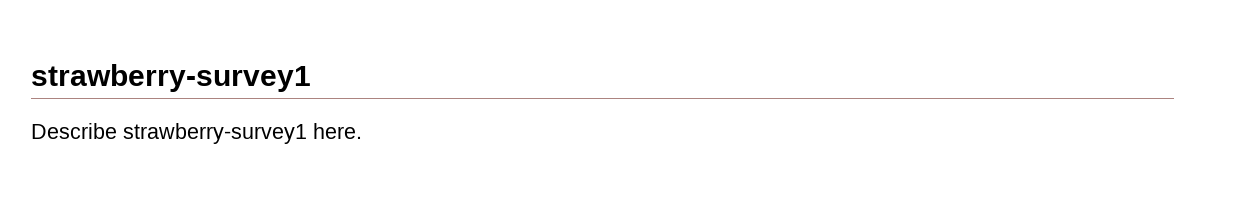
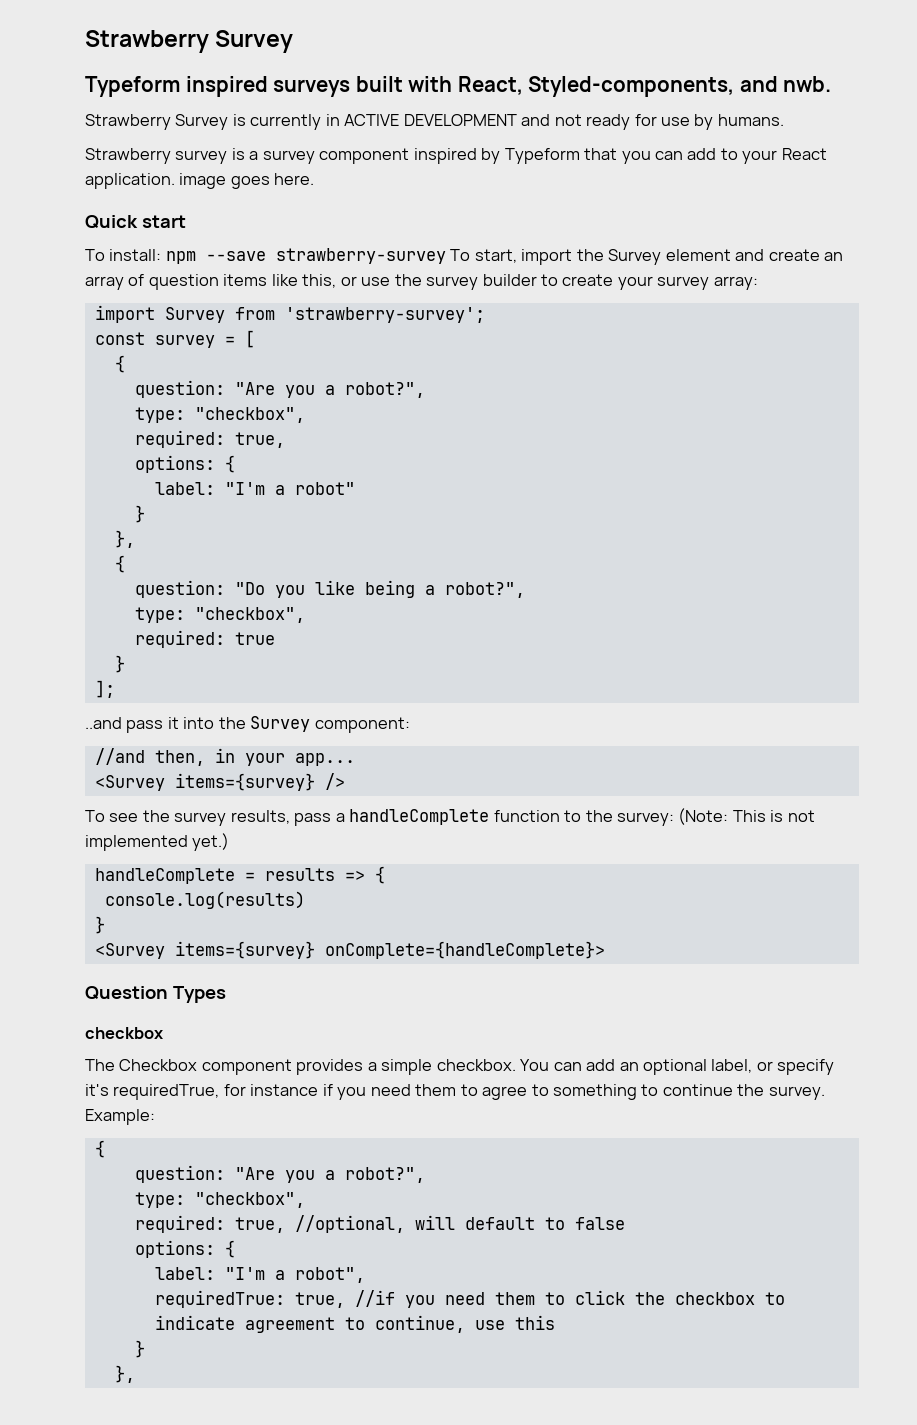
[31,64,311,92] [31,123,362,144] strawberry-survey1 // Describe strawberry-survey1 here. -> [85,30,294,53] [85,76,832,97] [85,114,784,130] [85,148,827,164] [85,173,315,189] [85,215,186,229] [85,248,844,265] [85,274,758,290] [94,305,485,323] [94,330,255,348] [114,355,125,373] [134,380,425,398] [134,407,305,423] [134,430,285,448] [134,455,235,473] [154,482,355,495] [134,505,145,523] [114,530,135,548] [114,555,125,573] [134,580,525,598] [134,607,305,623] [134,630,275,648] [114,655,125,673] [94,680,115,698] [85,716,410,733] [94,748,355,766] [94,773,345,791] [85,808,815,826] [85,833,230,851] [94,866,385,884] [104,891,305,909] [94,916,105,934] [94,941,605,959] [85,986,226,1003] [85,1027,163,1039] [85,1059,835,1075] [85,1084,825,1100] [85,1109,155,1125] [94,1140,105,1158] [134,1165,425,1183] [134,1192,305,1208] [134,1215,625,1233] [134,1240,235,1258] [154,1267,365,1283] [154,1290,785,1308] [154,1315,555,1333] [134,1340,145,1358] [114,1365,135,1383] Strawberry Survey // Typeform inspired surveys built with React, Styled-components, and nwb. // Strawberry Survey is currently in ACTIVE DEVELOPMENT and not ready for use by humans. // Strawberry survey is a survey component inspired by Typeform that you can add to your React application. image goes here. // Quick start // To install: npm --save strawberry-survey To start, import the Survey element and create an array of question items like this, or use the survey builder to create your survey array: // import Survey from 'strawberry-survey'; // const survey = [ // { // question: "Are you a robot?", // type: "checkbox", // required: true, // options: { // label: "I'm a robot" // } // }, // { // question: "Do you like being a robot?", // type: "checkbox", // required: true // } // ]; // ..and pass it into the Survey component: // //and then, in your app... // <Survey items={survey} /> // To see the survey results, pass a handleComplete function to the survey: (Note: This is not implemented yet.) // handleComplete = results => { // console.log(results) // } // <Survey items={survey} onComplete={handleComplete}> // Question Types // checkbox // The Checkbox component provides a simple checkbox. You can add an optional label, or specify it's requiredTrue, for instance if you need them to agree to something to continue the survey. Example: // { // question: "Are you a robot?", // type: "checkbox", // required: true, //optional, will default to false // options: { // label: "I'm a robot", // requiredTrue: true, //if you need them to click the checkbox to indicate agreement to continue, use this // } // },

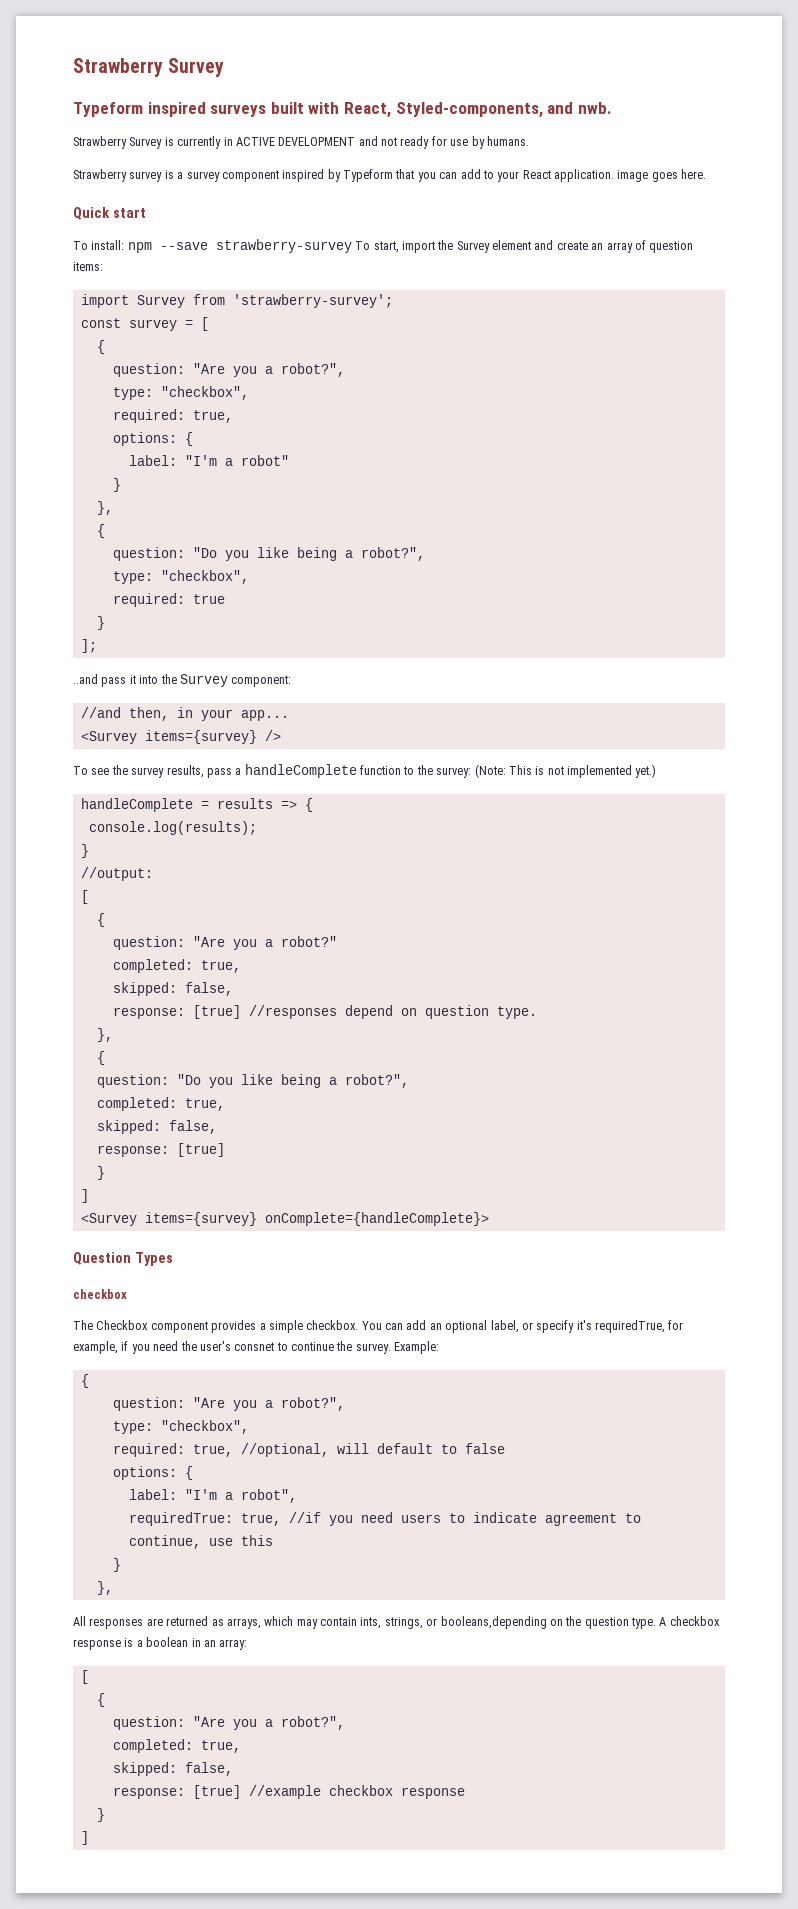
[223,274,758,290] items like this, or use the survey builder to create your survey array: -> [73,262,103,271] items:
[104,891,305,909] [94,916,105,934] console.log(results) // } -> [88,821,257,835] [80,844,89,858] [80,867,153,881] [80,890,89,904] [96,913,105,927] [112,936,337,950] [112,959,241,973] [112,982,233,996] [112,1005,537,1019] [96,1028,113,1042] [96,1051,105,1065] [96,1074,409,1088] [96,1097,225,1111] [96,1120,217,1134] [96,1143,225,1157] [96,1166,105,1180] [80,1189,89,1203] console.log(results); // } // //output: // [ // { // question: "Are you a robot?" // completed: true, // skipped: false, // response: [true] //responses depend on question type. // }, // { // question: "Do you like being a robot?", // completed: true, // skipped: false, // response: [true] // } // ]
[250,1084,319,1096] instance -> [73,1341,118,1354] example,
[415,1084,638,1100] them to agree to something -> [180,1341,275,1351] the user's consnet
[494,1290,755,1305] them to click the checkbox -> [400,1514,441,1523] users
(135, 1374) none -> [73,1616,720,1629] [73,1637,248,1650] [80,1670,89,1684] [96,1693,105,1707] [112,1716,345,1730] [112,1739,241,1753] [112,1762,233,1776] [112,1785,465,1799] [96,1808,105,1822] [80,1831,89,1845] // All responses are returned as arrays, which may contain ints, strings, or booleans,depending on the question type. A checkbox response is a boolean in an array: // [ // { // question: "Are you a robot?", // completed: true, // skipped: false, // response: [true] //example checkbox response // } // ]

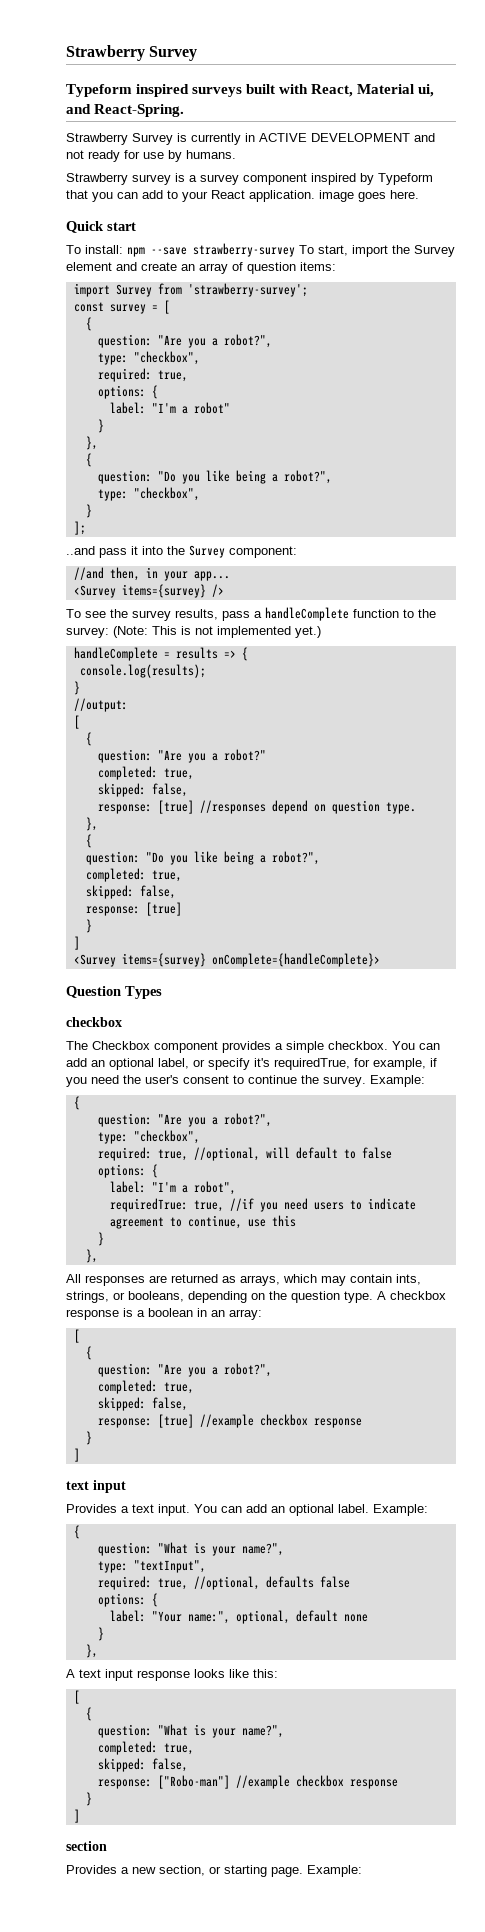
[395,102,612,118] Styled-components, and nwb. -> [357,84,435,97] [66,104,185,117] Material ui, and React-Spring.
[112,593,225,607] // required: true -> (200, 494) none
[234,1342,275,1351] consnet -> [183,1075,229,1084] consent
[440,1616,547,1629] booleans,depending -> [128,1291,247,1303] booleans, depending
(89, 1838) none -> [66,1480,126,1493] [66,1504,428,1516] [73,1525,80,1539] [97,1542,284,1556] [97,1560,206,1573] [97,1576,350,1590] [97,1593,158,1607] [109,1610,368,1624] [97,1627,104,1641] [85,1644,98,1658] [66,1669,278,1681] [73,1690,80,1704] [85,1707,92,1721] [97,1724,284,1738] [97,1741,194,1755] [97,1758,188,1772] [97,1775,398,1789] [85,1792,92,1806] [73,1809,80,1823] [66,1841,107,1851] [66,1865,362,1877] // text input // Provides a text input. You can add an optional label. Example: // { // question: "What is your name?", // type: "textInput", // required: true, //optional, defaults false // options: { // label: "Your name:", optional, default none // } // }, // A text input response looks like this: // [ // { // question: "What is your name?", // completed: true, // skipped: false, // response: ["Robo-man"] //example checkbox response // } // ] // section // Provides a new section, or starting page. Example:

